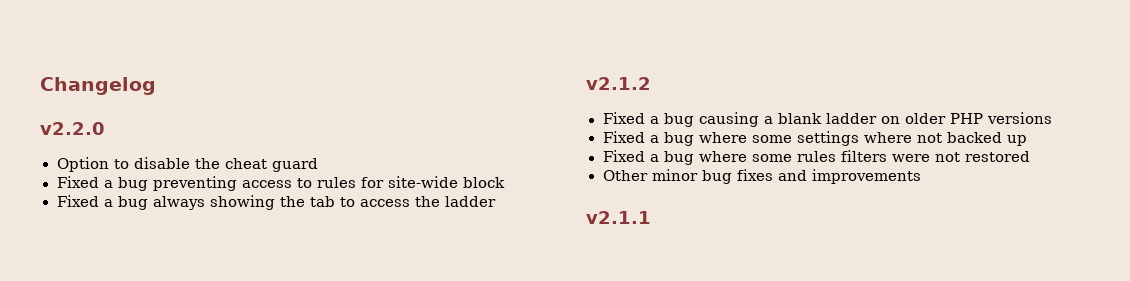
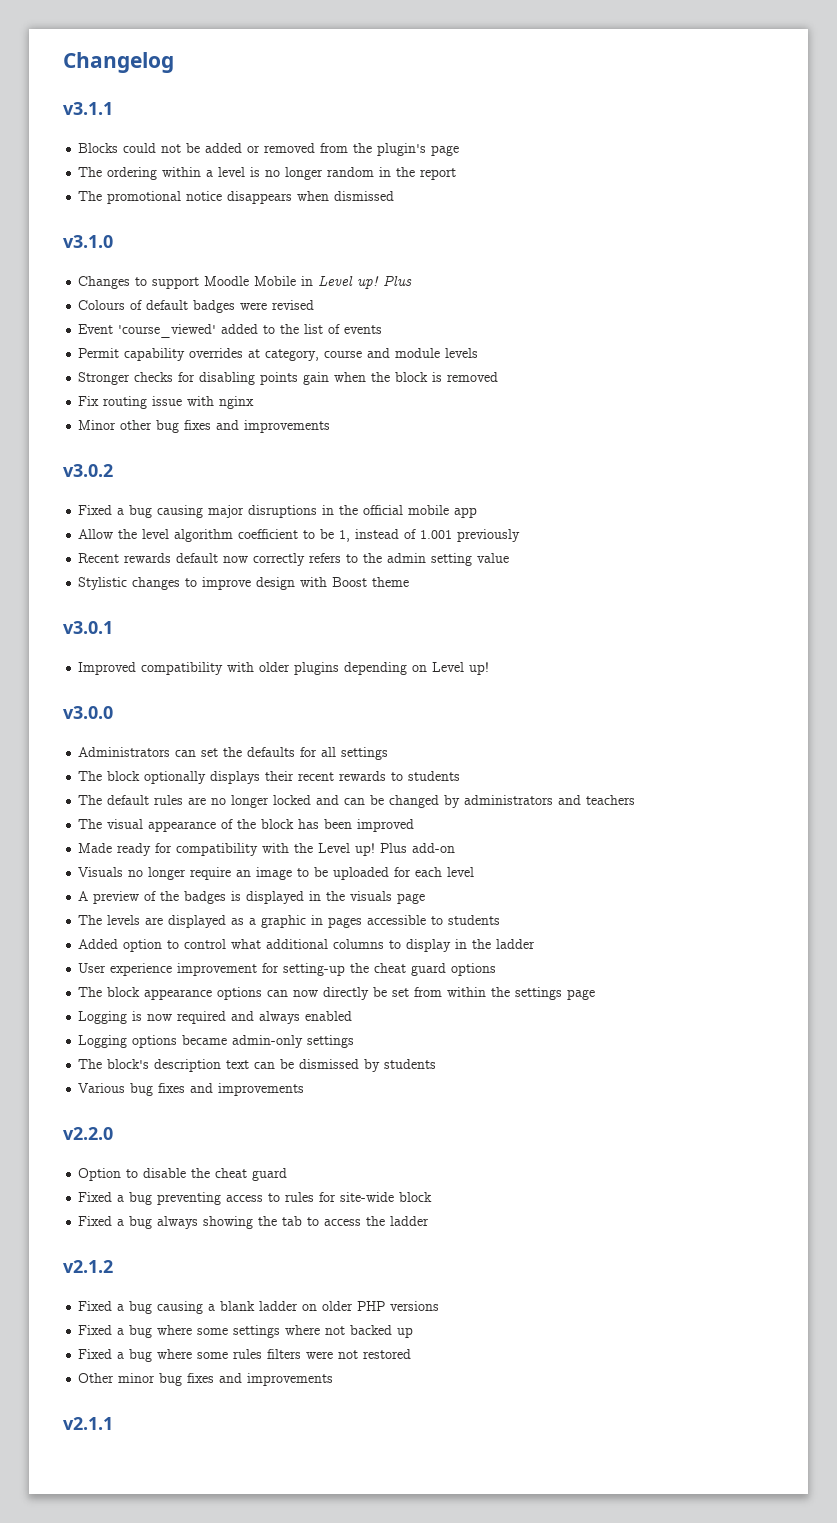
(156, 86) none -> [63,102,113,115] [78,143,460,156] [78,167,457,180] [78,191,395,204] [63,235,113,248] [78,275,413,289] [78,300,315,313] [78,324,383,338] [78,348,479,361] [78,372,499,385] [78,396,255,409] [78,420,331,433] [63,464,113,477] [78,505,478,518] [78,529,521,542] [78,553,510,566] [78,577,410,590] [63,621,113,634] [78,662,490,675] [63,706,113,719] [78,747,389,760] [78,771,461,784] [78,795,636,808] [78,819,415,832] [78,843,456,856] [78,867,475,880] [78,891,426,904] [78,915,501,928] [78,939,536,952] [78,963,497,976] [78,987,596,1000] [78,1011,353,1024] [78,1035,355,1048] [78,1059,437,1072] [78,1083,305,1096] // v3.1.1 // Blocks could not be added or removed from the plugin's page // The ordering within a level is no longer random in the report // The promotional notice disappears when dismissed // v3.1.0 // Changes to support Moodle Mobile in Level up! Plus // Colours of default badges were revised // Event 'course_viewed' added to the list of events // Permit capability overrides at category, course and module levels // Stronger checks for disabling points gain when the block is removed // Fix routing issue with nginx // Minor other bug fixes and improvements // v3.0.2 // Fixed a bug causing major disruptions in the official mobile app // Allow the level algorithm coefficient to be 1, instead of 1.001 previously // Recent rewards default now correctly refers to the admin setting value // Stylistic changes to improve design with Boost theme // v3.0.1 // Improved compatibility with older plugins depending on Level up! // v3.0.0 // Administrators can set the defaults for all settings // The block optionally displays their recent rewards to students // The default rules are no longer locked and can be changed by administrators and teachers // The visual appearance of the block has been improved // Made ready for compatibility with the Level up! Plus add-on // Visuals no longer require an image to be uploaded for each level // A preview of the badges is displayed in the visuals page // The levels are displayed as a graphic in pages accessible to students // Added option to control what additional columns to display in the ladder // User experience improvement for setting-up the cheat guard options // The block appearance options can now directly be set from within the settings page // Logging is now required and always enabled // Logging options became admin-only settings // The block's description text can be dismissed by students // Various bug fixes and improvements

